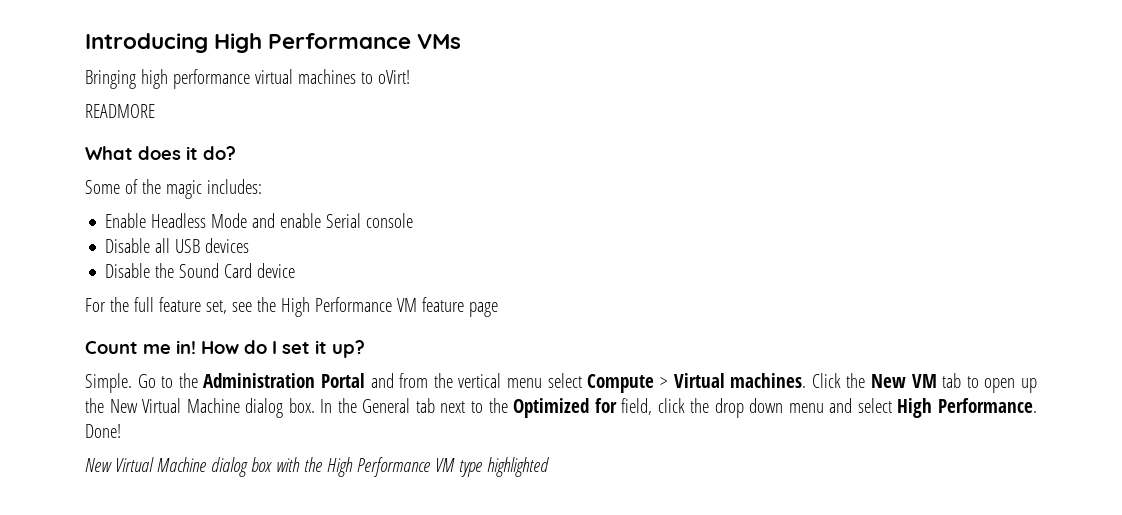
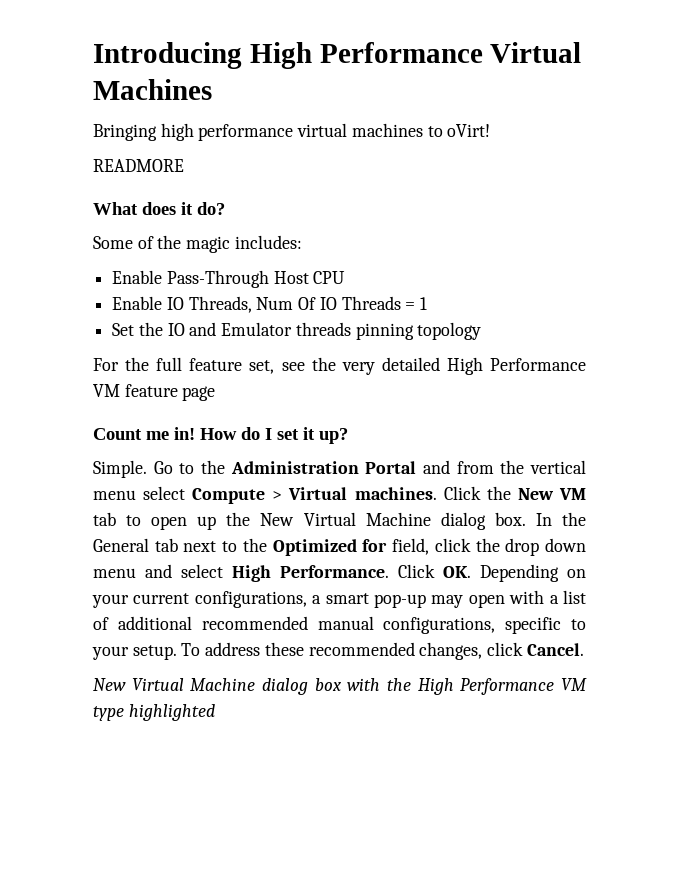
[417,34,462,49] VMs -> [490,42,582,63] [93,79,212,100] Virtual Machines
[151,213,414,228] [105,238,250,253] [105,263,296,278] Headless Mode and enable Serial console // Disable all USB devices // Disable the Sound Card device -> [166,270,346,288] [112,296,428,313] [112,322,482,340] Pass-Through Host CPU // Enable IO Threads, Num Of IO Threads = 1 // Set the IO and Emulator threads pinning topology
(276, 304) none -> [341,357,440,375] very detailed
[85,424,121,438] Done! -> [398,564,586,582] [92,590,586,608] [93,616,586,634] [92,642,584,660] Click OK. Depending on your current configurations, a smart pop-up may open with a list of additional recommended manual configurations, specific to your setup. To address these recommended changes, click Cancel.

